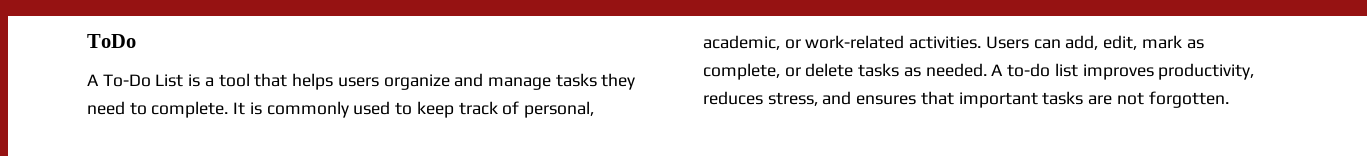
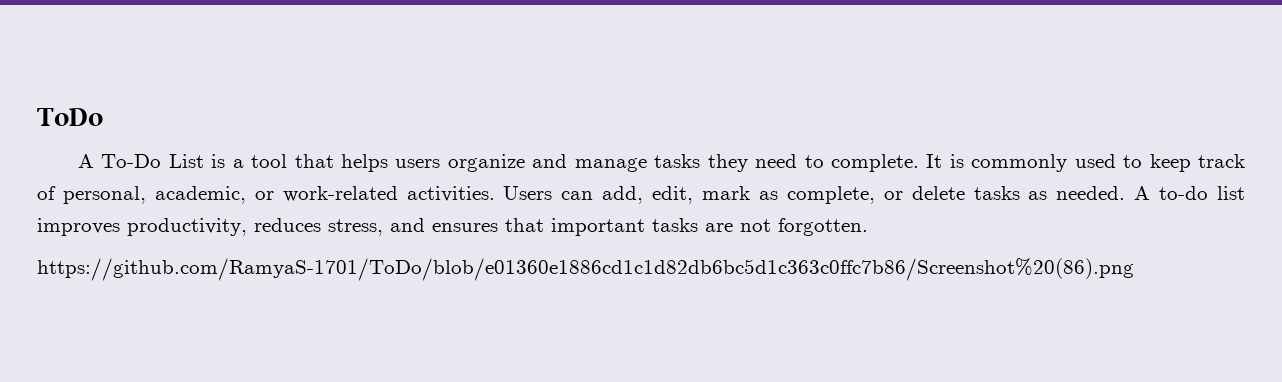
(1229, 99) none -> [37,258,1134,281] // https://github.com/RamyaS-1701/ToDo/blob/e01360e1886cd1c1d82db6bc5d1c363c0ffc7b86/Screenshot%20(86).png

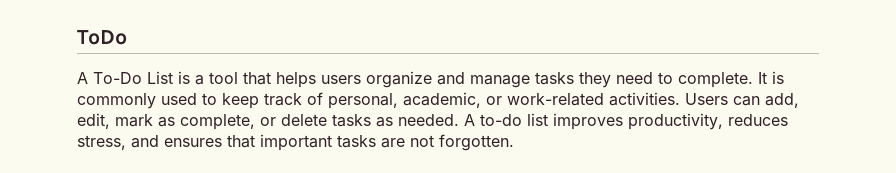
[37,258,1134,281] // https://github.com/RamyaS-1701/ToDo/blob/e01360e1886cd1c1d82db6bc5d1c363c0ffc7b86/Screenshot%20(86).png -> (514, 142) none

